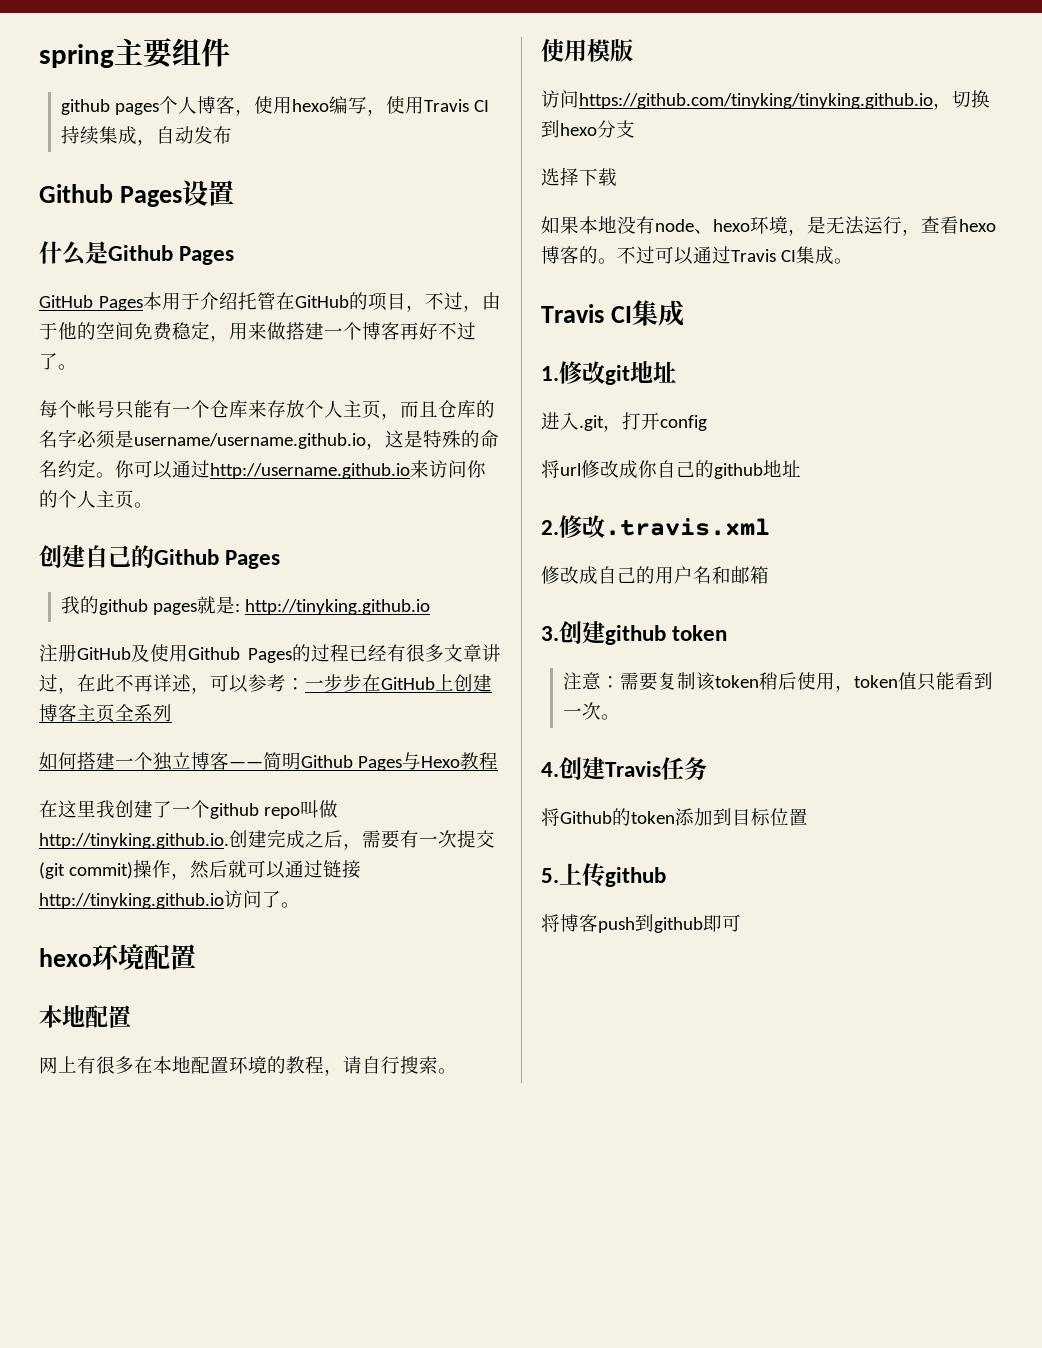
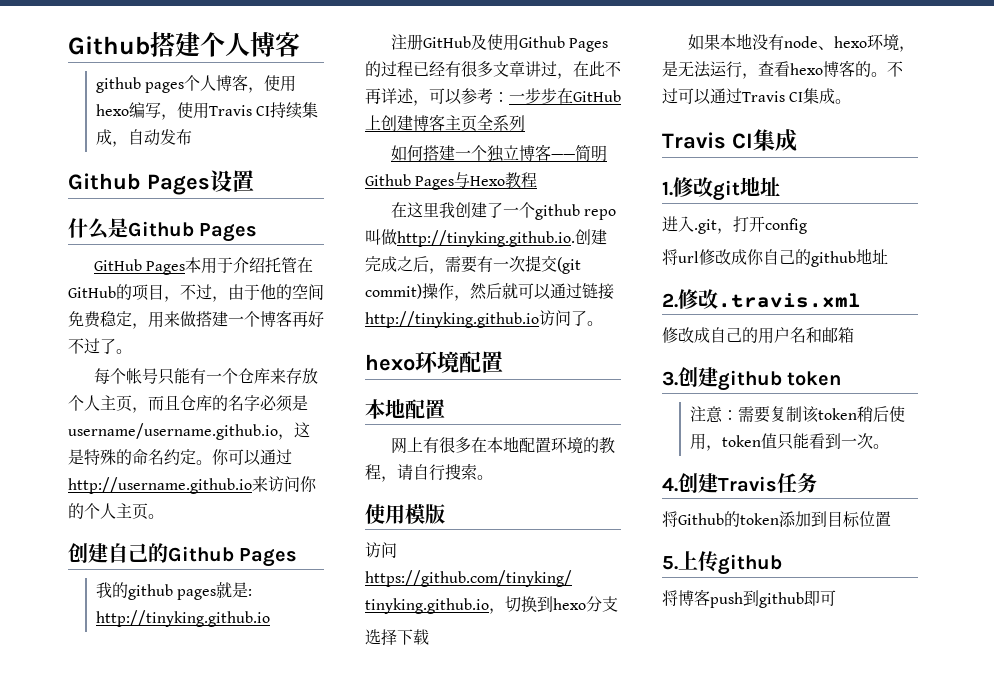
[39,38,230,68] spring主要组件 -> [68,31,300,57] Github搭建个人博客

